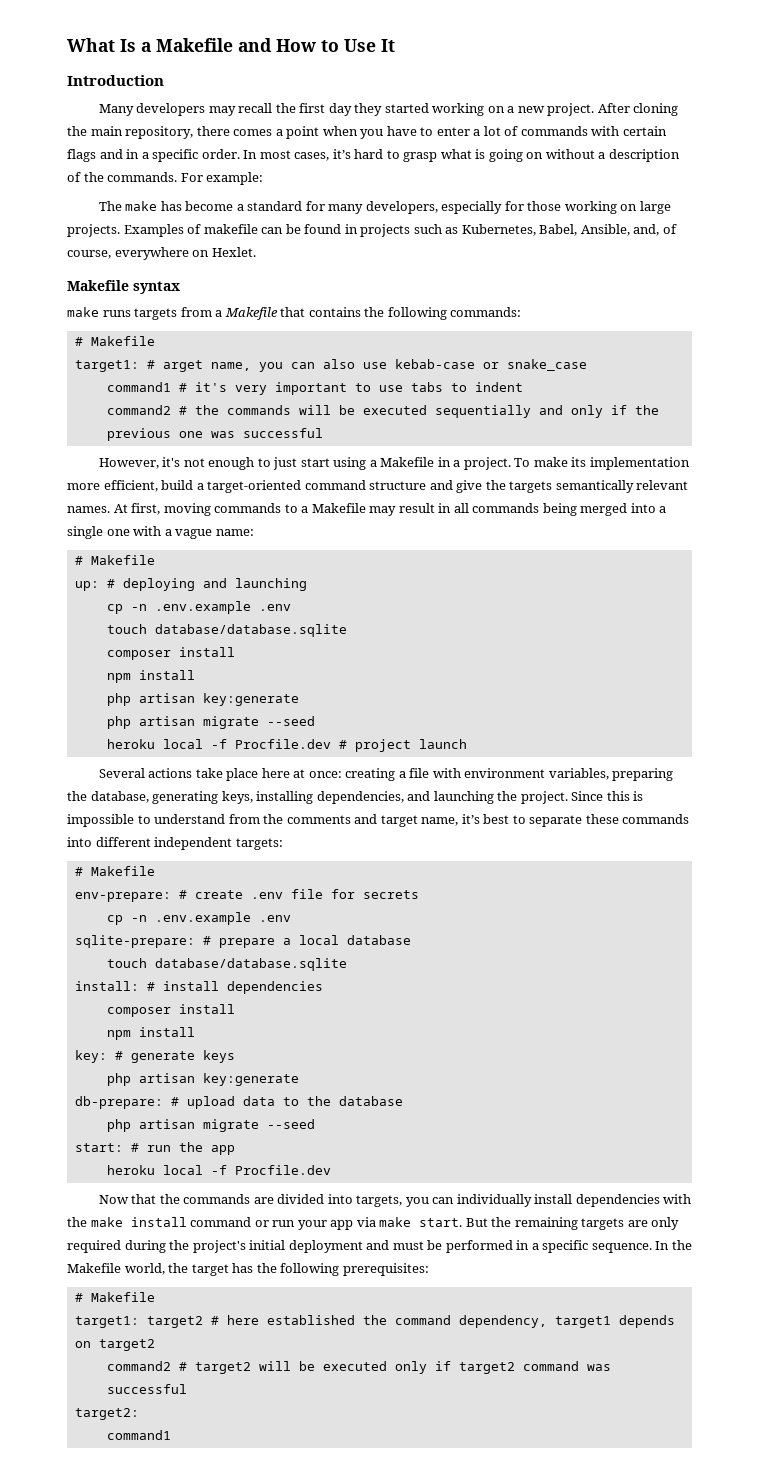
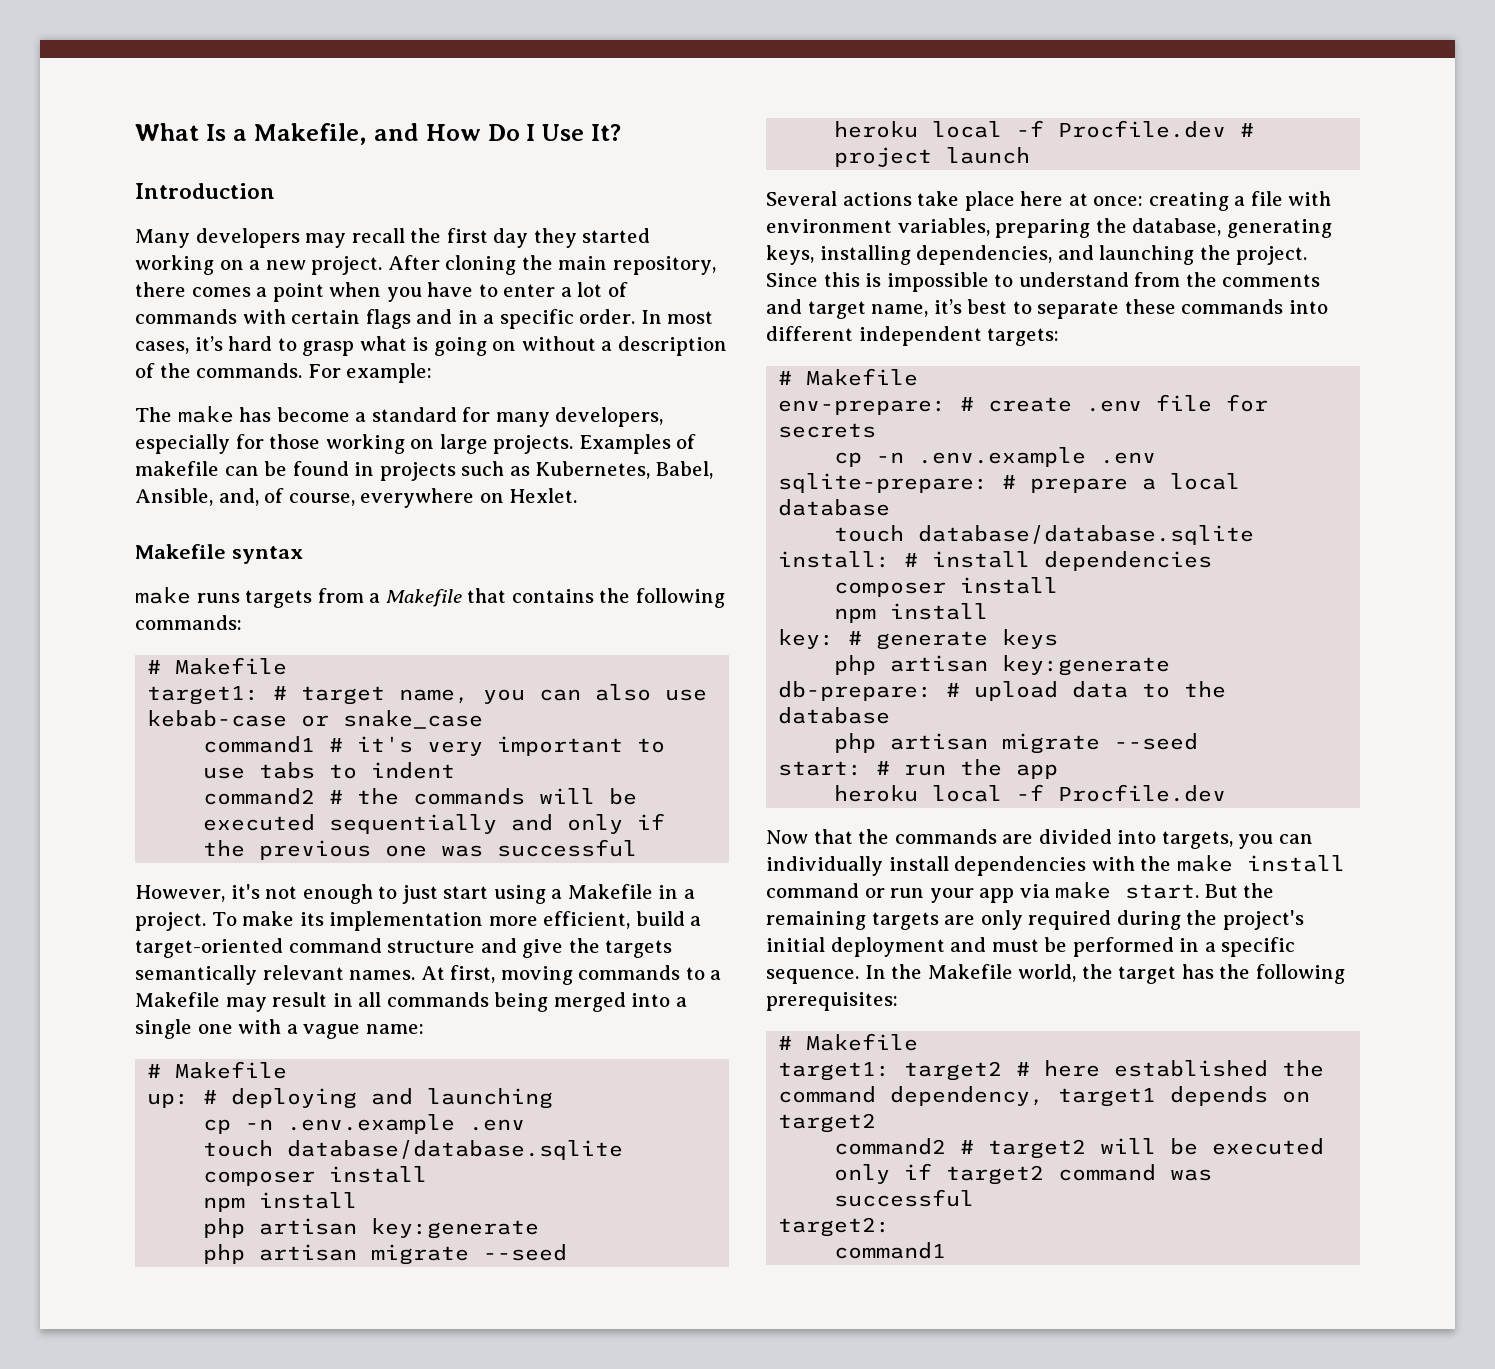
[156,38,233,52] Makefile -> [253,123,368,145] Makefile,
[321,39,395,52] to Use It -> [487,124,621,141] Do I Use It?
[162,360,203,372] arget -> [301,686,386,705] target

